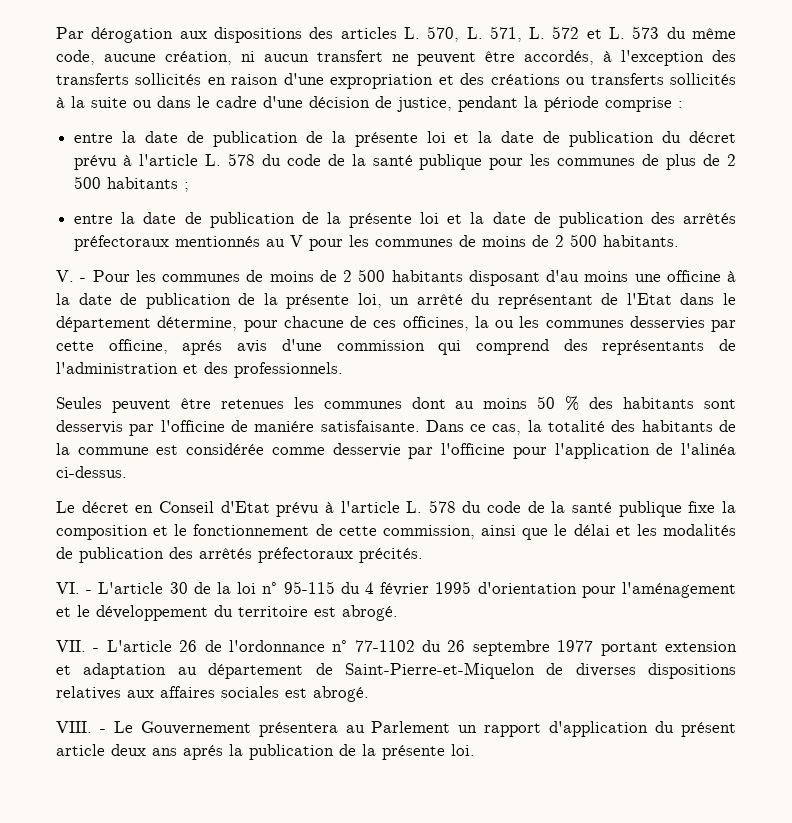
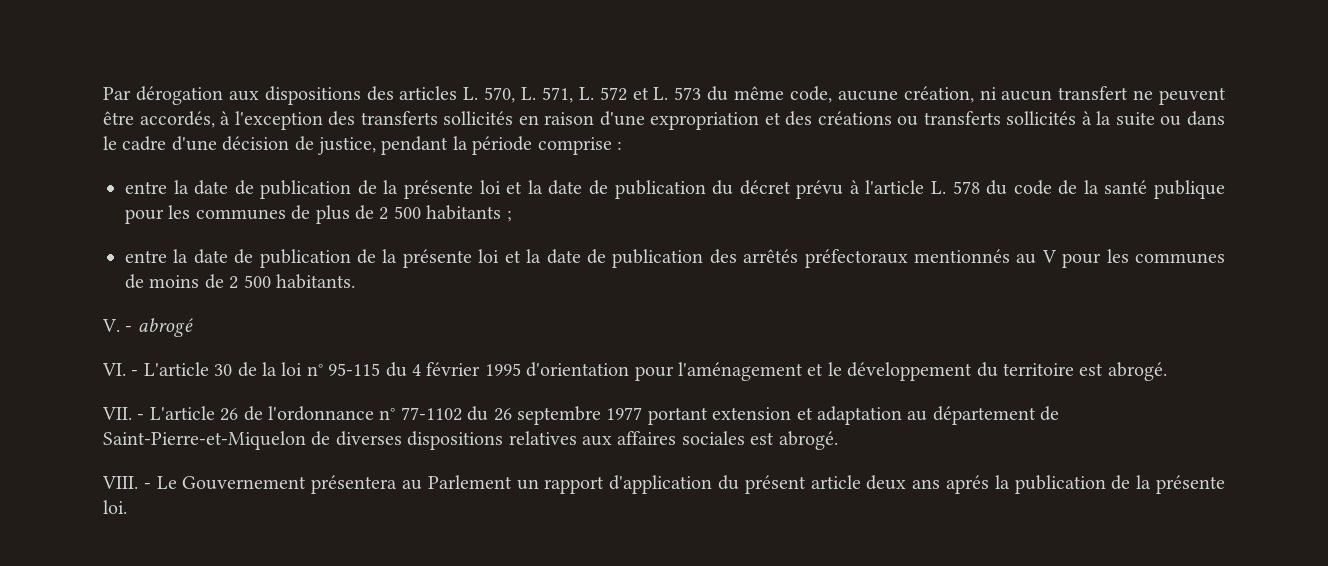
[92,269,736,286] [56,293,736,309] [56,316,736,332] [56,339,736,355] [56,362,343,378] [56,396,736,413] [56,420,736,436] [56,443,737,459] [56,466,127,478] [56,500,736,517] [56,524,736,540] [56,547,423,563] Pour les communes de moins de 2 500 habitants disposant d'au moins une officine à la date de publication de la présente loi, un arrêté du représentant de l'Etat dans le département détermine, pour chacune de ces officines, la ou les communes desservies par cette officine, aprés avis d'une commission qui comprend des représentants de l'administration et des professionnels. // Seules peuvent être retenues les communes dont au moins 50 % des habitants sont desservis par l'officine de maniére satisfaisante. Dans ce cas, la totalité des habitants de la commune est considérée comme desservie par l'officine pour l'application de l'alinéa ci-dessus. // Le décret en Conseil d'Etat prévu à l'article L. 578 du code de la santé publique fixe la composition et le fonctionnement de cette commission, ainsi que le délai et les modalités de publication des arrêtés préfectoraux précités. -> [137,318,193,337] abrogé

